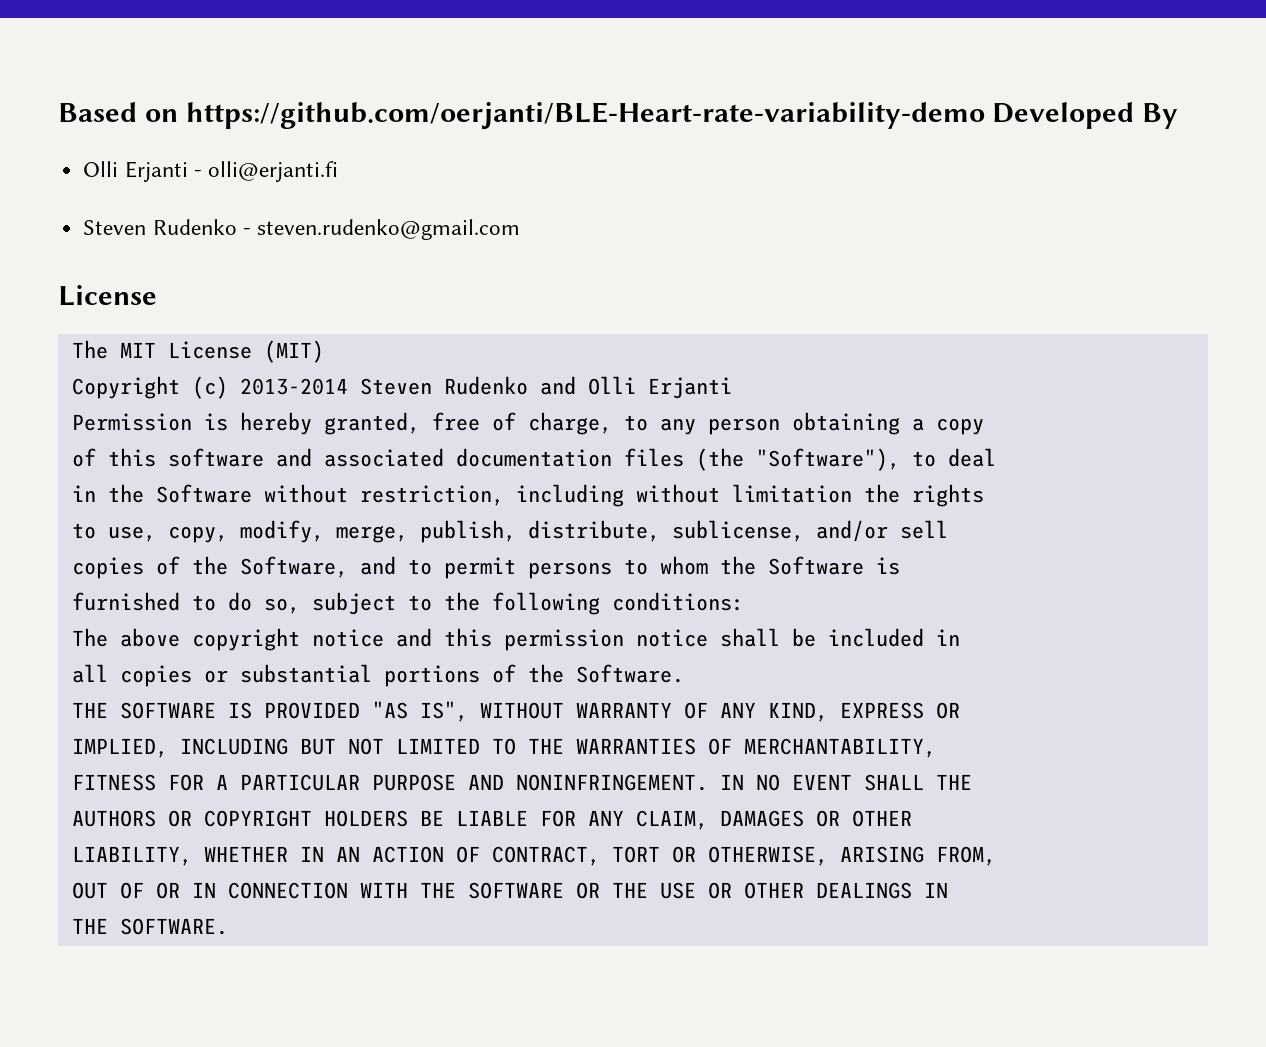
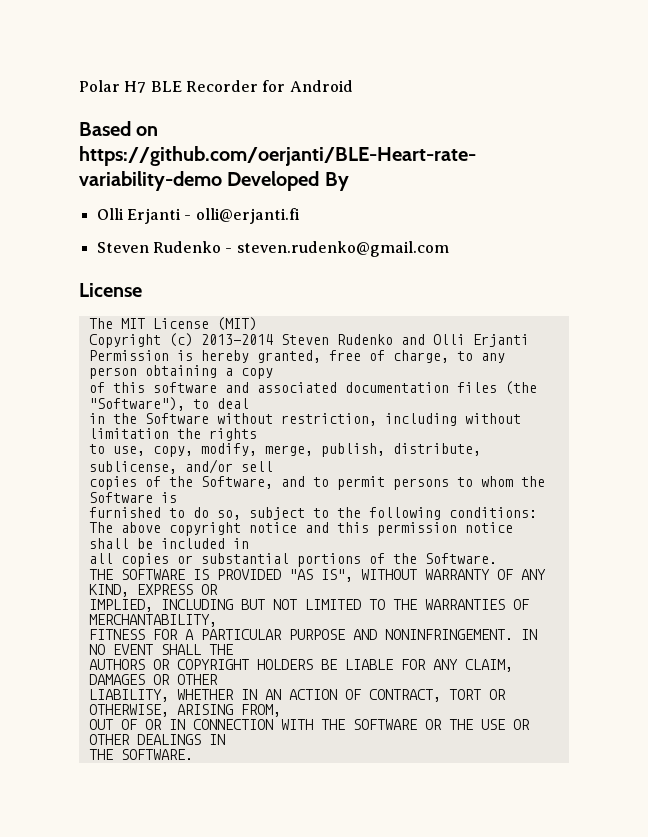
(58, 112) none -> [79,80,353,93] Polar H7 BLE Recorder for Android //

